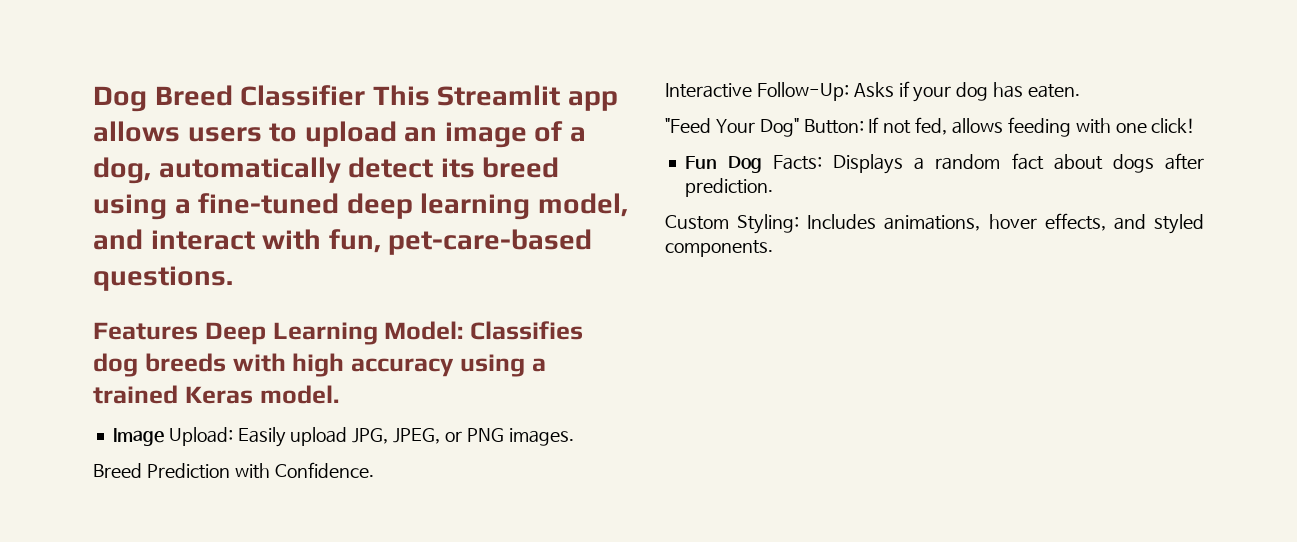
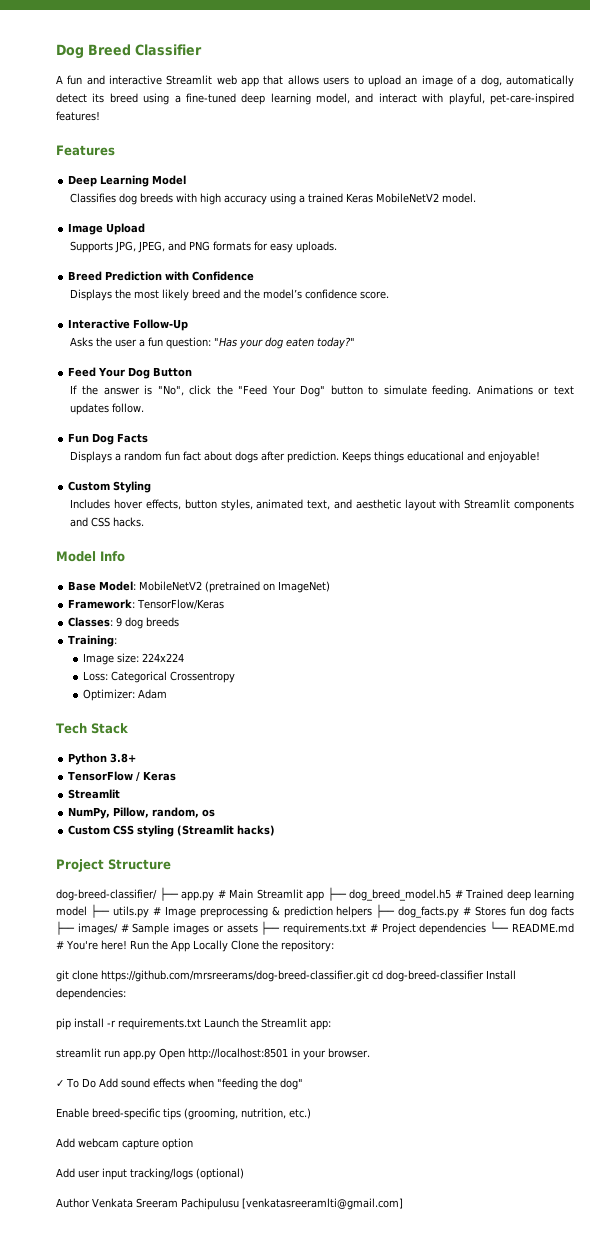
[372,85,618,111] This Streamlit app -> [56,75,284,87] // A fun and interactive Streamlit web app that
[328,229,593,255] [93,266,233,291] fun, pet-care-based questions. -> [448,93,574,105] [56,111,100,121] playful, pet-care-inspired features!
(198, 331) none -> (115, 150) //
[384,321,464,340] Model: -> [152,175,187,185] Model //
(253, 395) none -> [376,193,440,203] MobileNetV2
[168,427,574,447] [93,462,374,479] [665,81,1081,102] [665,117,1196,137] Upload: Easily upload JPG, JPEG, or PNG images. // Breed Prediction with Confidence. // Interactive Follow-Up: Asks if your dog has eaten. // "Feed Your Dog" Button: If not fed, allows feeding with one click! -> [106,223,146,235] [70,241,338,253] [68,271,255,281] [70,289,390,301] [68,319,189,331] [70,337,356,349] [68,367,193,379] [70,385,574,397] [70,403,145,415] Upload // Supports JPG, JPEG, and PNG formats for easy uploads. // Breed Prediction with Confidence // Displays the most likely breed and the model’s confidence score. // Interactive Follow-Up // Asks the user a fun question: "Has your dog eaten today?" // Feed Your Dog Button // If the answer is "No", click the "Feed Your Dog" button to simulate feeding. Animations or text updates follow.
[773,155,823,170] Facts: -> [117,433,149,443] Facts //
(1001, 162) none -> [165,451,181,461] fun
[665,213,1204,234] [665,240,773,257] // Custom Styling: Includes animations, hover effects, and styled components. -> [342,451,541,463] [68,481,152,493] [70,499,574,511] [70,517,145,527] [56,551,125,562] [68,581,331,593] [68,599,225,610] [68,617,180,629] [68,635,118,647] [82,653,184,665] [82,671,235,683] [82,689,167,701] [56,723,128,734] [68,753,137,765] [68,771,177,782] [68,789,121,799] [68,807,216,819] [68,825,276,837] [56,859,171,872] [56,887,574,901] [56,904,574,918] [56,921,574,935] [56,940,334,952] [56,970,516,982] [56,988,126,1000] [56,1018,331,1030] [56,1048,370,1060] [56,1078,303,1090] [56,1108,311,1120] [56,1138,193,1150] [56,1168,244,1180] [56,1198,403,1210] Keeps things educational and enjoyable! // Custom Styling // Includes hover effects, button styles, animated text, and aesthetic layout with Streamlit components and CSS hacks. // Model Info // Base Model: MobileNetV2 (pretrained on ImageNet) // Framework: TensorFlow/Keras // Classes: 9 dog breeds // Training: // Image size: 224x224 // Loss: Categorical Crossentropy // Optimizer: Adam // Tech Stack // Python 3.8+ // TensorFlow / Keras // Streamlit // NumPy, Pillow, random, os // Custom CSS styling (Streamlit hacks) // Project Structure // dog-breed-classifier/ ├── app.py # Main Streamlit app ├── dog_breed_model.h5 # Trained deep learning model ├── utils.py # Image preprocessing & prediction helpers ├── dog_facts.py # Stores fun dog facts ├── images/ # Sample images or assets ├── requirements.txt # Project dependencies └── README.md # You're here! Run the App Locally Clone the repository: // git clone https://github.com/mrsreerams/dog-breed-classifier.git cd dog-breed-classifier Install dependencies: // pip install -r requirements.txt Launch the Streamlit app: // streamlit run app.py Open http://localhost:8501 in your browser. // ✓ To Do Add sound effects when "feeding the dog" // Enable breed-specific tips (grooming, nutrition, etc.) // Add webcam capture option // Add user input tracking/logs (optional) // Author Venkata Sreeram Pachipulusu [venkatasreeramlti@gmail.com]

